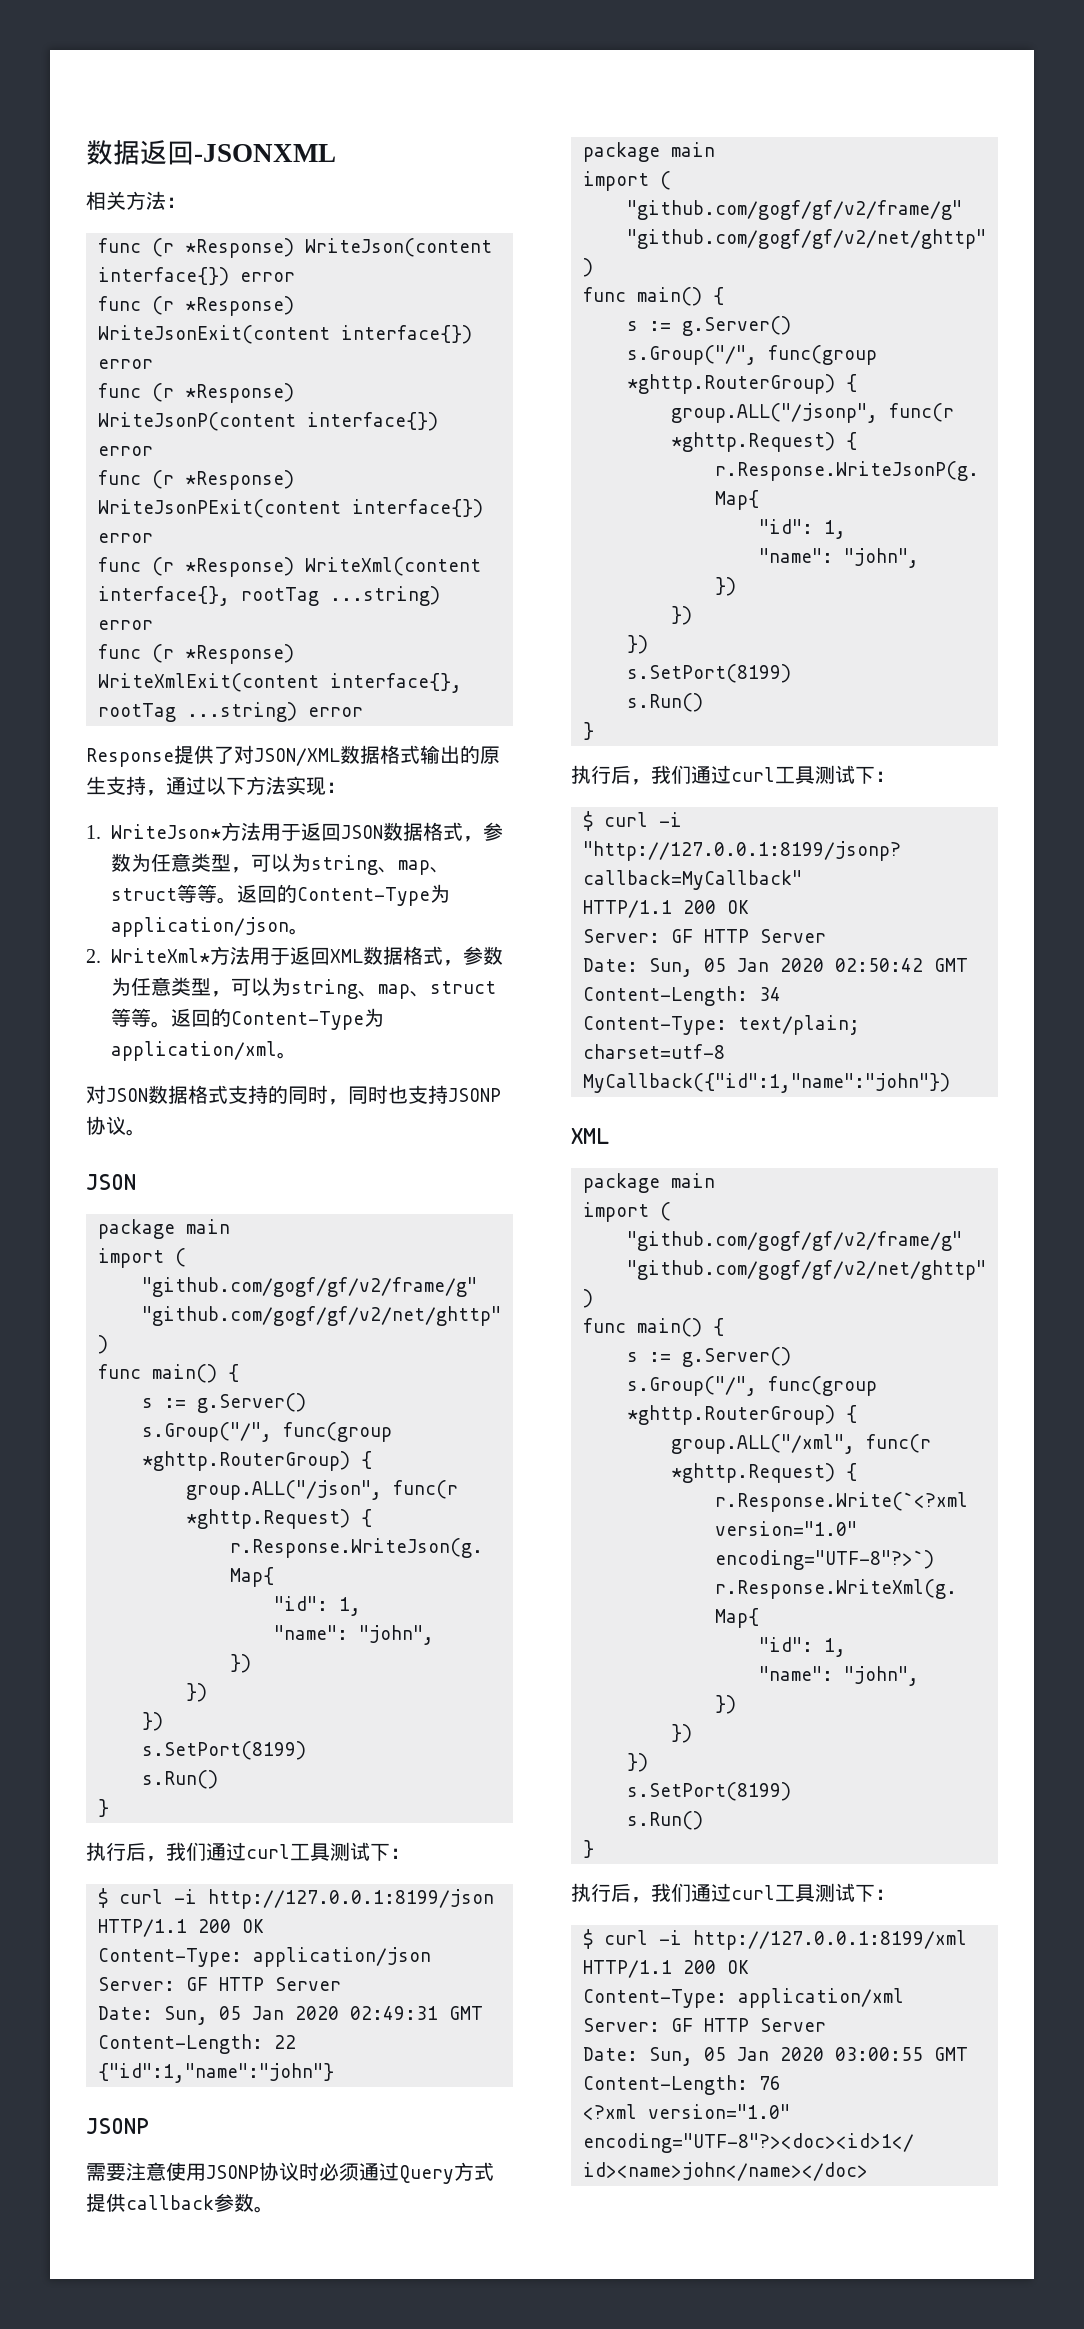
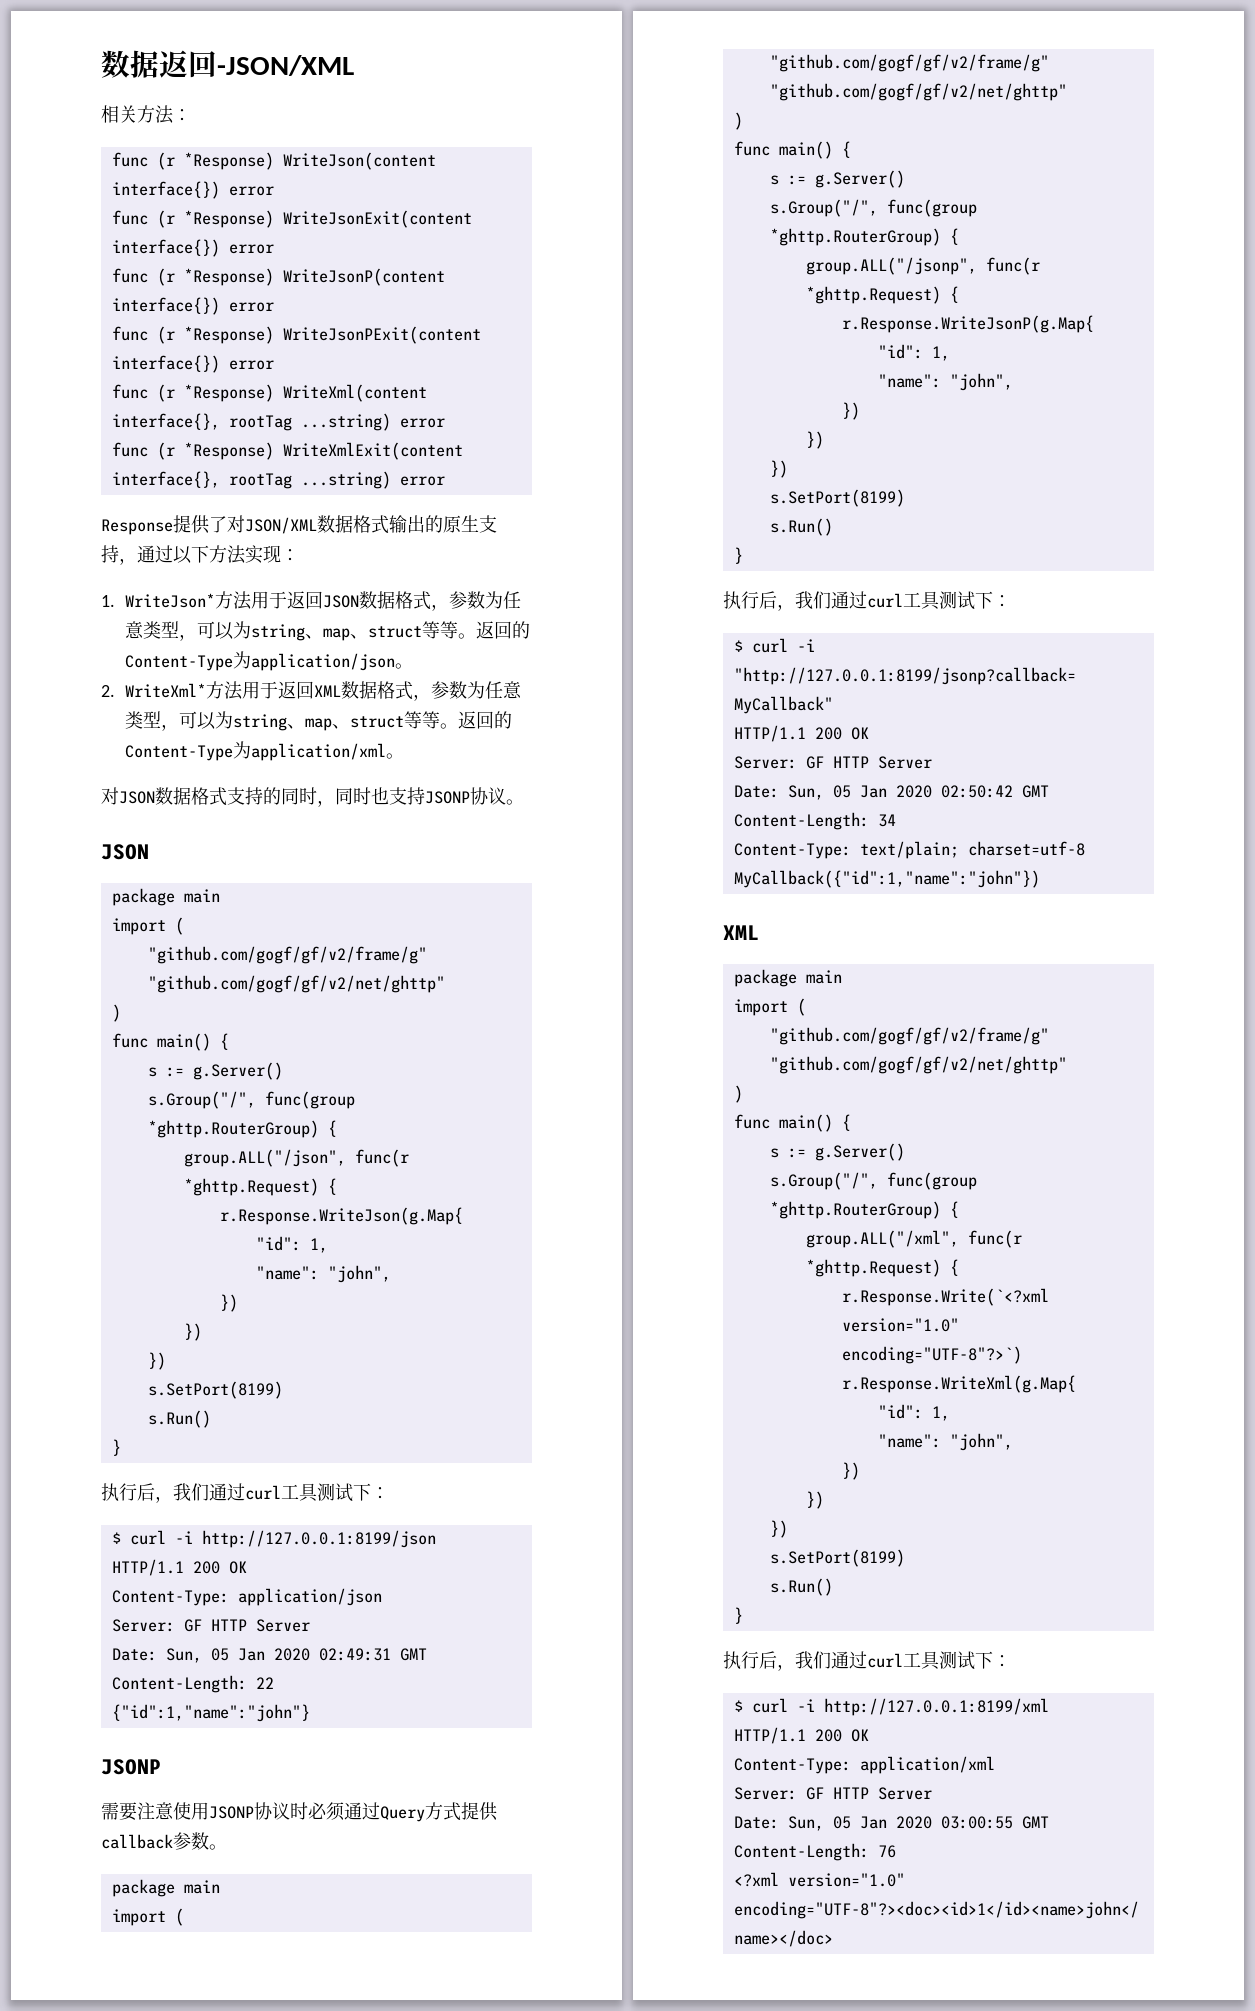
[194,144,336,162] -JSONXML -> [217,55,354,76] -JSON/XML

